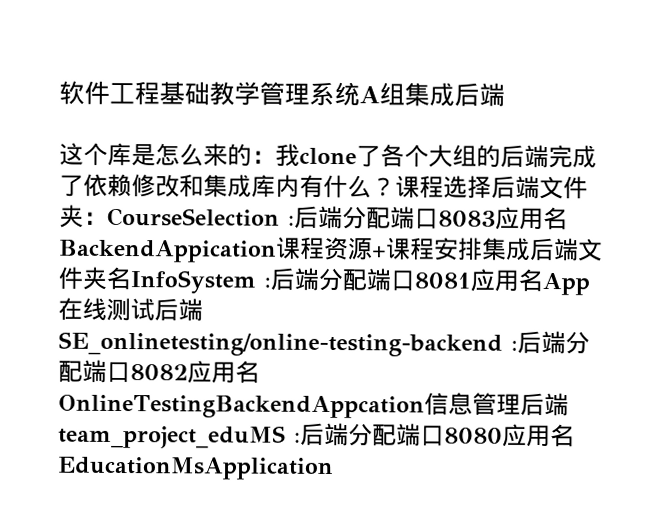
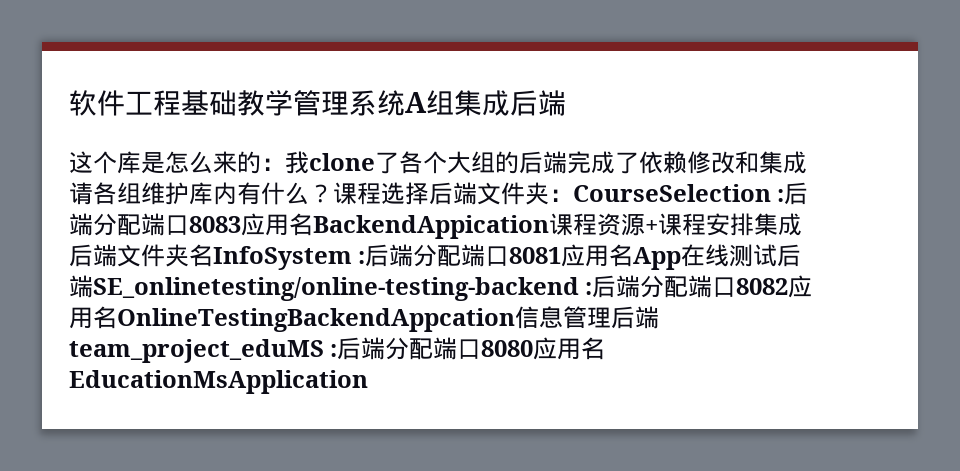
(252, 186) none -> [69,182,189,205] 请各组维护

